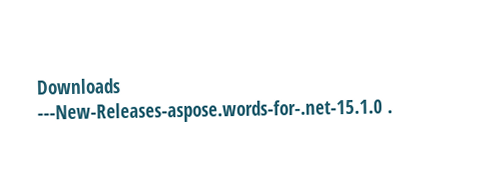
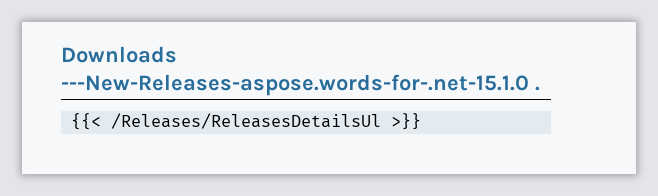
(394, 111) none -> [70,113,421,130] // {{< /Releases/ReleasesDetailsUl >}}

